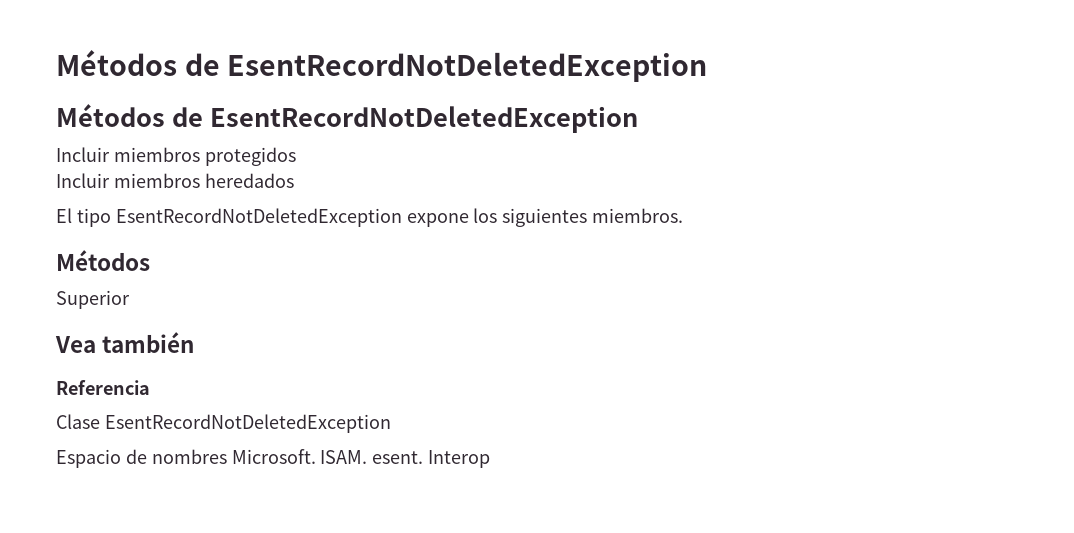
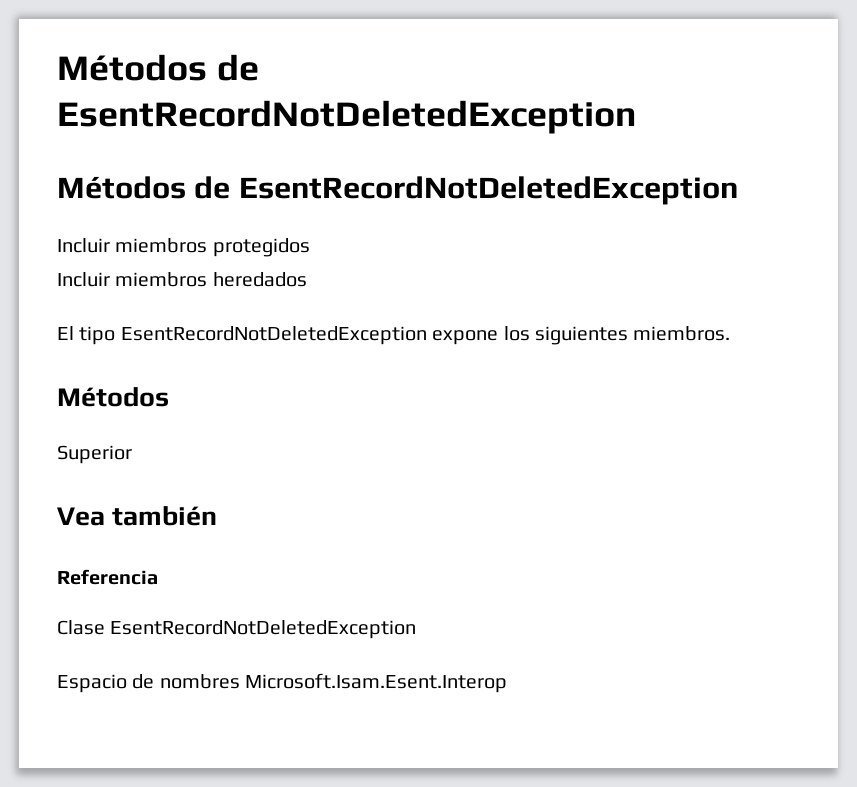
[231,449,491,468] Microsoft. ISAM. esent. Interop -> [245,673,508,693] Microsoft.Isam.Esent.Interop

